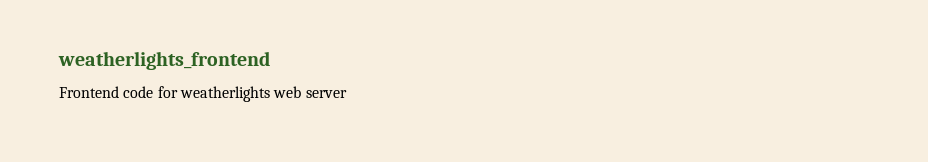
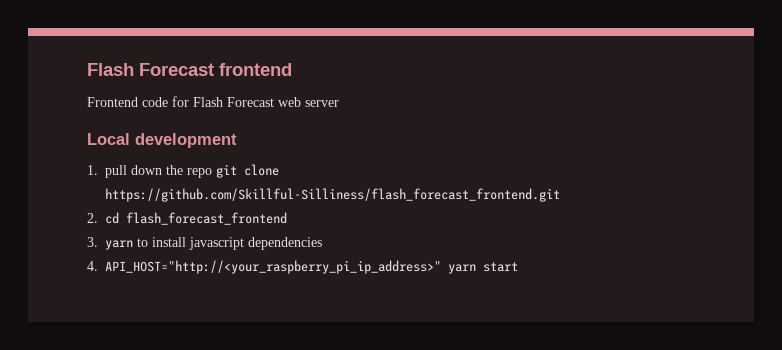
[58,51,270,70] weatherlights_frontend -> [87,63,292,76] Flash Forecast frontend
[179,86,270,102] weatherlights -> [193,97,274,107] Flash Forecast
(347, 94) none -> [87,133,237,148] [87,164,279,178] [105,188,560,202] [87,212,287,225] [87,237,322,250] [87,260,518,274] // Local development // 1. pull down the repo git clone https://github.com/Skillful-Silliness/flash_forecast_frontend.git // 2. cd flash_forecast_frontend // 3. yarn to install javascript dependencies // 4. API_HOST="http://<your_raspberry_pi_ip_address>" yarn start

